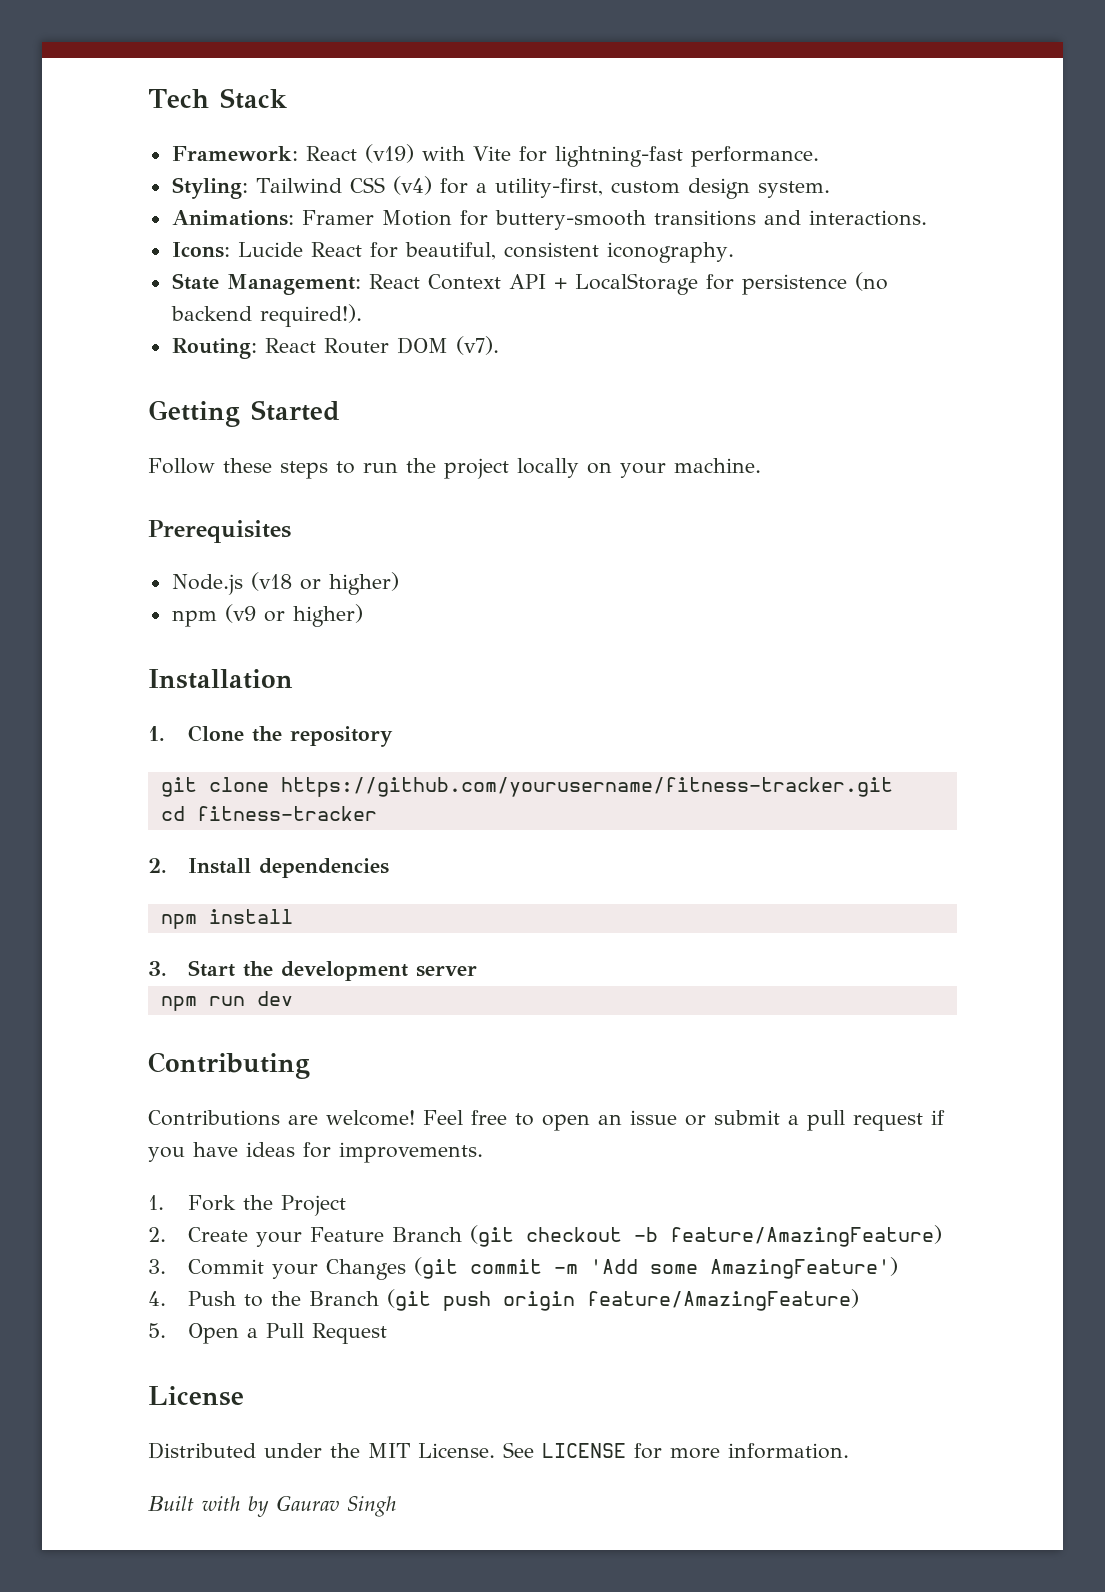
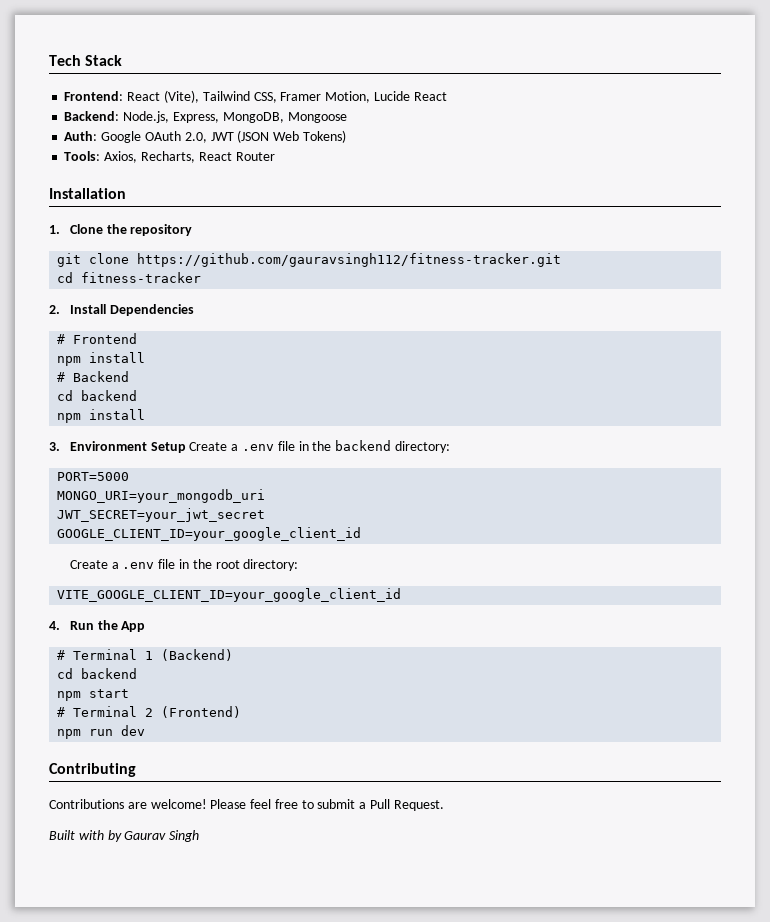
[171,144,819,167] [171,176,830,199] [171,210,927,230] [171,242,734,263] [171,272,888,295] [170,304,362,327] [171,336,499,359] [148,400,340,427] [148,458,761,479] [148,520,291,543] [171,572,399,595] [171,604,363,627] Framework: React (v19) with Vite for lightning-fast performance. // Styling: Tailwind CSS (v4) for a utility-first, custom design system. // Animations: Framer Motion for buttery-smooth transitions and interactions. // Icons: Lucide React for beautiful, consistent iconography. // State Management: React Context API + LocalStorage for persistence (no backend required!). // Routing: React Router DOM (v7). // Getting Started // Follow these steps to run the project locally on your machine. // Prerequisites // Node.js (v18 or higher) // npm (v9 or higher) -> [64,90,447,103] [64,111,347,123] [64,130,346,143] [64,151,275,163] Frontend: React (Vite), Tailwind CSS, Framer Motion, Lucide React // Backend: Node.js, Express, MongoDB, Mongoose // Auth: Google OAuth 2.0, JWT (JSON Web Tokens) // Tools: Axios, Recharts, React Router
[280,777,893,797] https://github.com/yourusername/fitness-tracker.git -> [137,253,562,267] https://github.com/gauravsingh112/fitness-tracker.git
[258,858,389,878] [160,909,293,929] [148,960,477,981] dependencies // npm install // 3. Start the development server -> [109,304,194,316] [57,333,138,344] [57,352,146,366] [57,371,130,382] [57,390,138,401] [57,409,146,423] [49,440,450,453] [57,472,130,481] [57,489,266,503] [57,508,266,522] [57,527,362,541] [69,559,299,571] [57,588,402,602] [49,620,146,632] [57,649,234,661] [57,668,138,679] [57,689,130,701] [57,706,242,718] Dependencies // # Frontend // npm install // # Backend // cd backend // npm install // 3. Environment Setup Create a .env file in the backend directory: // PORT=5000 // MONGO_URI=your_mongodb_uri // JWT_SECRET=your_jwt_secret // GOOGLE_CLIENT_ID=your_google_client_id // Create a .env file in the root directory: // VITE_GOOGLE_CLIENT_ID=your_google_client_id // 4. Run the App // # Terminal 1 (Backend) // cd backend // npm start // # Terminal 2 (Frontend)
[423,1110,945,1131] [148,1142,483,1163] [148,1195,346,1216] [148,1225,942,1247] [148,1257,898,1280] [148,1289,859,1311] [148,1323,387,1344] [148,1386,244,1406] [148,1442,849,1459] Feel free to open an issue or submit a pull request if you have ideas for improvements. // 1. Fork the Project // 2. Create your Feature Branch (git checkout -b feature/AmazingFeature) // 3. Commit your Changes (git commit -m 'Add some AmazingFeature') // 4. Push to the Branch (git push origin feature/AmazingFeature) // 5. Open a Pull Request // License // Distributed under the MIT License. See LICENSE for more information. -> [210,799,444,811] Please feel free to submit a Pull Request.

